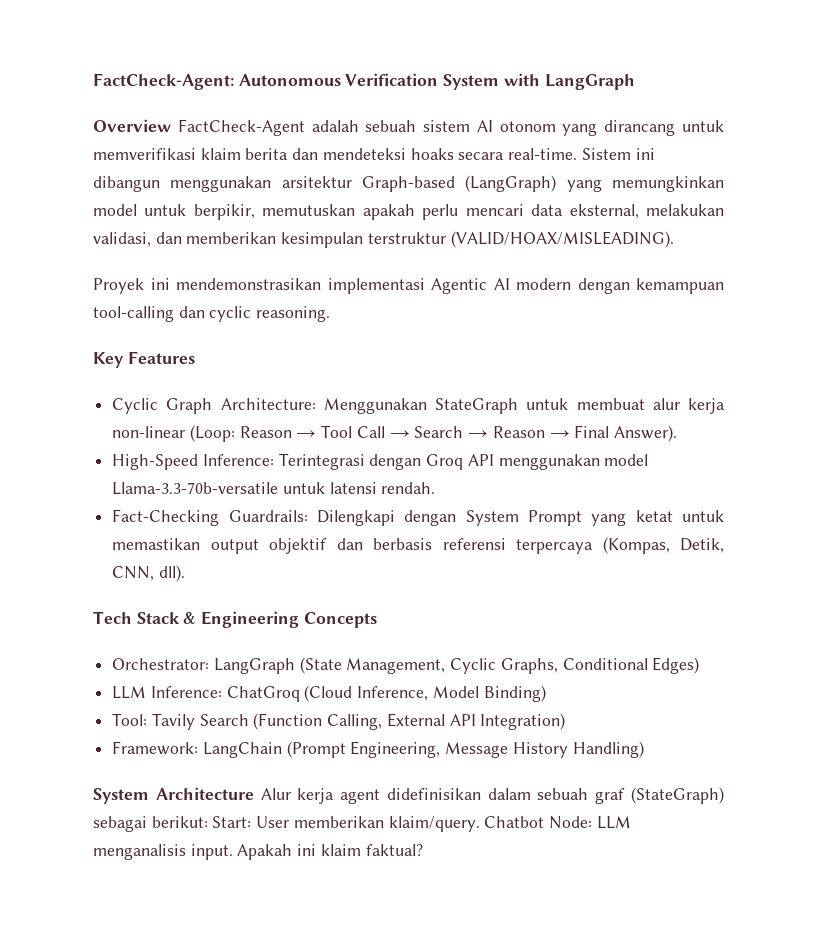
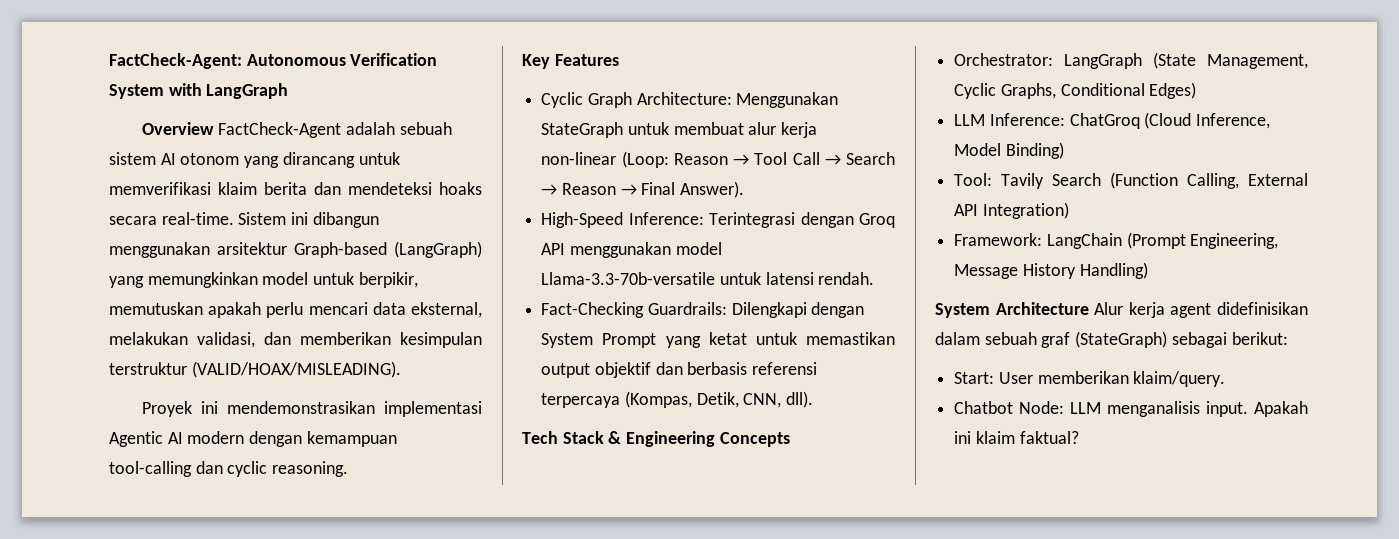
(208, 822) none -> (1288, 338) //
(480, 824) none -> (1226, 379) //

